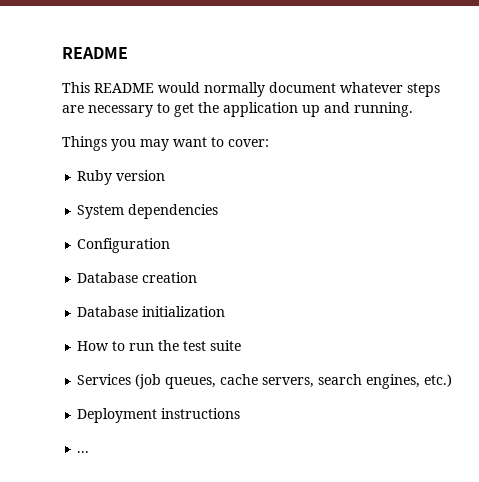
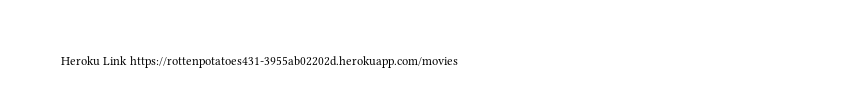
[62,47,128,59] [62,82,440,97] [62,102,413,117] [62,136,269,151] [77,170,166,185] [77,204,219,219] [77,238,171,253] [77,272,198,283] [77,306,226,317] [77,340,242,351] [77,374,453,389] [77,408,241,423] [77,451,90,453] README // This README would normally document whatever steps are necessary to get the application up and running. // Things you may want to cover: // Ruby version // System dependencies // Configuration // Database creation // Database initialization // How to run the test suite // Services (job queues, cache servers, search engines, etc.) // Deployment instructions // ... -> [61,56,458,68] Heroku Link https://rottenpotatoes431-3955ab02202d.herokuapp.com/movies

